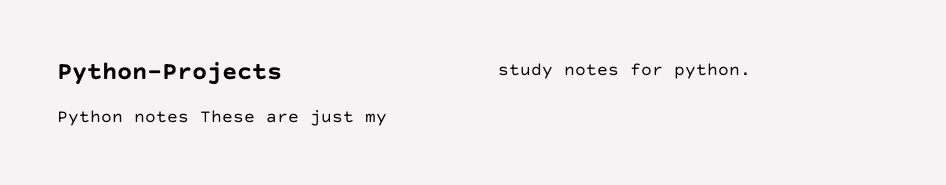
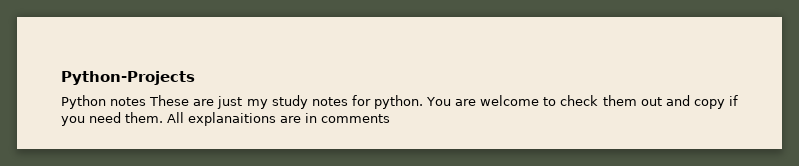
(751, 71) none -> [426,95,739,109] [61,112,390,126] You are welcome to check them out and copy if you need them. All explanaitions are in comments

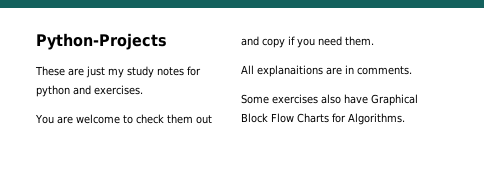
[61,95,147,109] Python notes -> (167, 41) none
[373,95,423,109] python. -> [36,85,143,97] python and exercises. //
(163, 117) none -> (374, 41) //
[321,114,390,123] comments -> [357,66,412,75] [241,94,418,106] [241,113,405,125] comments. // Some exercises also have Graphical Block Flow Charts for Algorithms.

